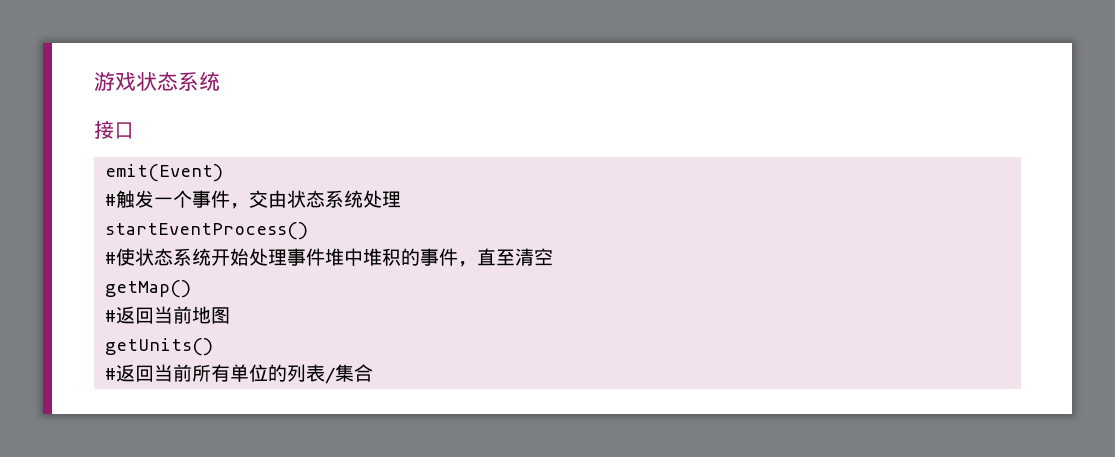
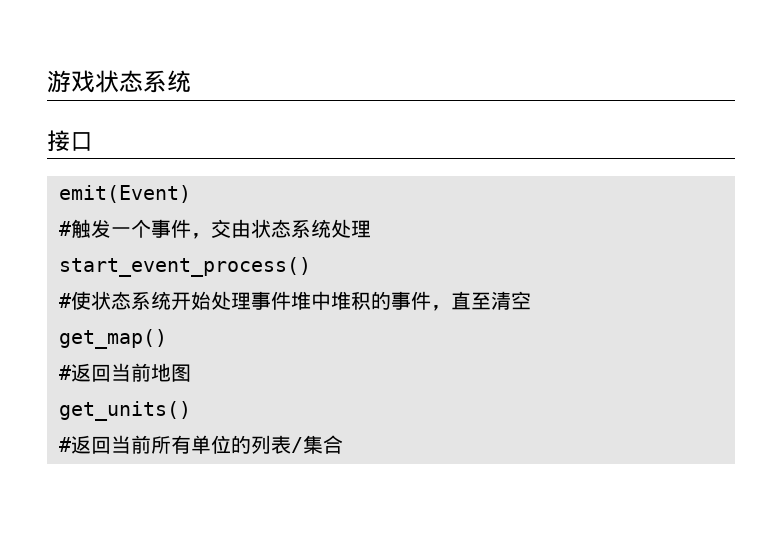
[104,222,308,240] startEventProcess() -> [59,257,311,277] start_event_process()
[104,280,191,298] getMap() -> [59,329,167,349] get_map()
[104,338,213,356] getUnits() -> [59,401,191,421] get_units()

